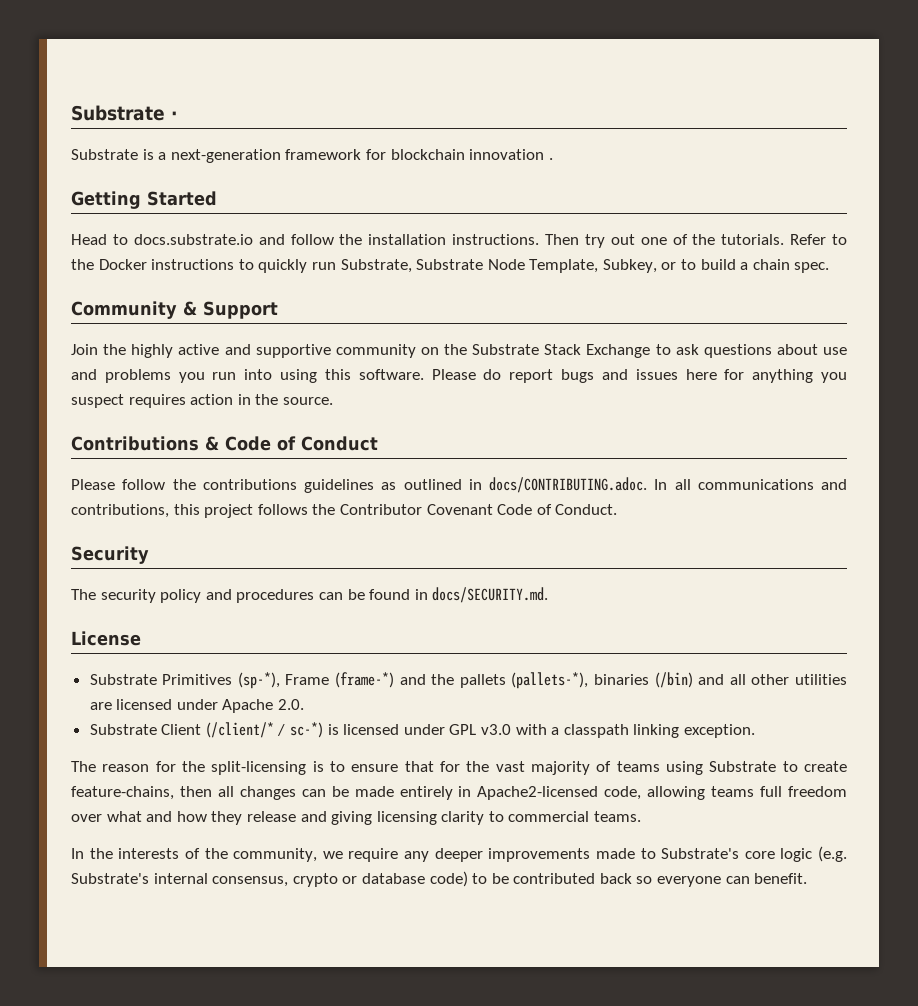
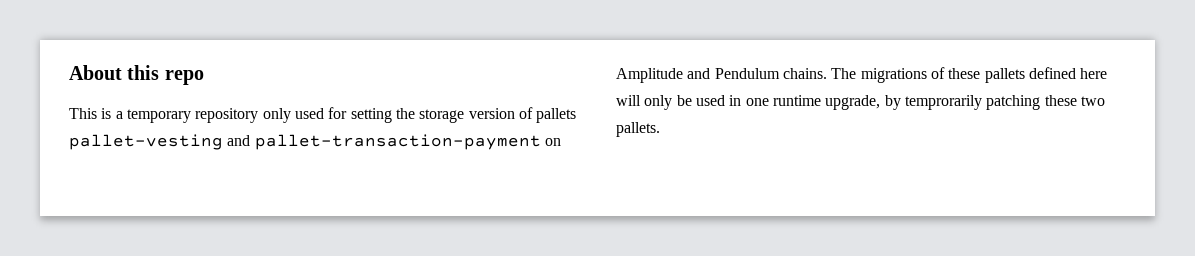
[71,105,178,121] [71,149,553,163] [71,191,217,209] [71,234,847,248] [71,259,830,273] [71,301,278,319] [71,344,847,358] [71,369,848,383] [71,394,333,408] [71,436,378,451] [71,477,847,493] [71,504,618,518] [71,546,149,564] [71,587,549,603] [71,631,141,646] [89,672,848,689] [89,699,305,713] [89,722,755,738] [71,761,848,775] [71,786,848,800] [71,811,642,825] [71,846,847,862] [71,871,808,887] Substrate · // Substrate is a next-generation framework for blockchain innovation . // Getting Started // Head to docs.substrate.io and follow the installation instructions. Then try out one of the tutorials. Refer to the Docker instructions to quickly run Substrate, Substrate Node Template, Subkey, or to build a chain spec. // Community & Support // Join the highly active and supportive community on the Substrate Stack Exchange to ask questions about use and problems you run into using this software. Please do report bugs and issues here for anything you suspect requires action in the source. // Contributions & Code of Conduct // Please follow the contributions guidelines as outlined in docs/CONTRIBUTING.adoc. In all communications and contributions, this project follows the Contributor Covenant Code of Conduct. // Security // The security policy and procedures can be found in docs/SECURITY.md. // License // Substrate Primitives (sp-*), Frame (frame-*) and the pallets (pallets-*), binaries (/bin) and all other utilities are licensed under Apache 2.0. // Substrate Client (/client/* / sc-*) is licensed under GPL v3.0 with a classpath linking exception. // The reason for the split-licensing is to ensure that for the vast majority of teams using Substrate to create feature-chains, then all changes can be made entirely in Apache2-licensed code, allowing teams full freedom over what and how they release and giving licensing clarity to commercial teams. // In the interests of the community, we require any deeper improvements made to Substrate's core logic (e.g. Substrate's internal consensus, crypto or database code) to be contributed back so everyone can benefit. -> [69,65,204,85] [69,107,577,123] [69,134,561,150] [616,67,1108,83] [616,95,1105,110] [616,122,660,137] About this repo // This is a temporary repository only used for setting the storage version of pallets pallet-vesting and pallet-transaction-payment on Amplitude and Pendulum chains. The migrations of these pallets defined here will only be used in one runtime upgrade, by temprorarily patching these two pallets.

